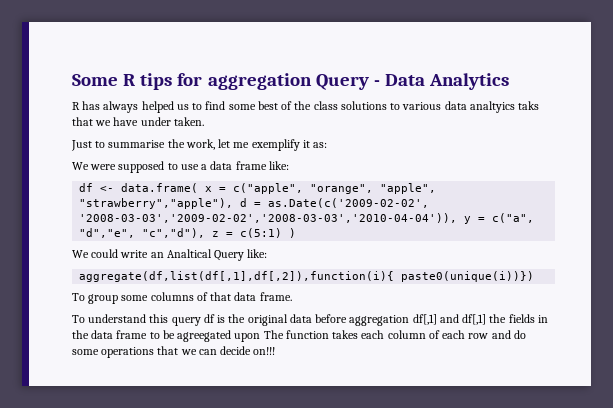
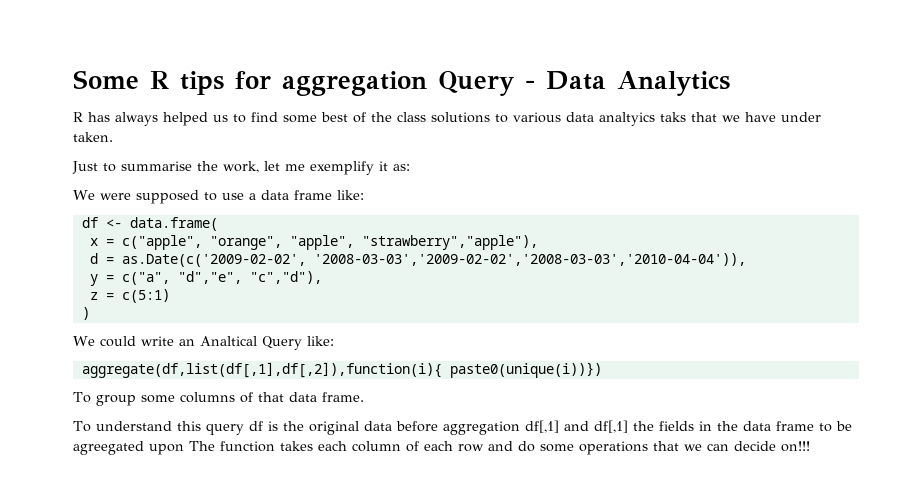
(199, 188) none -> (218, 224) //
(234, 203) none -> (538, 242) //
(458, 218) none -> (746, 259) //
(206, 233) none -> (322, 277) //
(283, 233) none -> (170, 296) //

